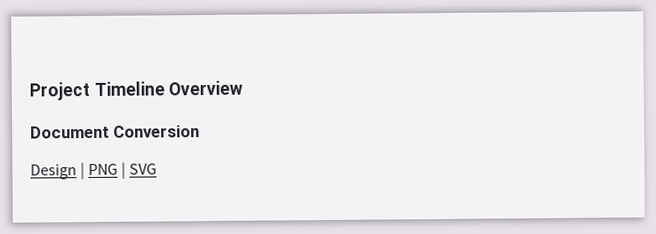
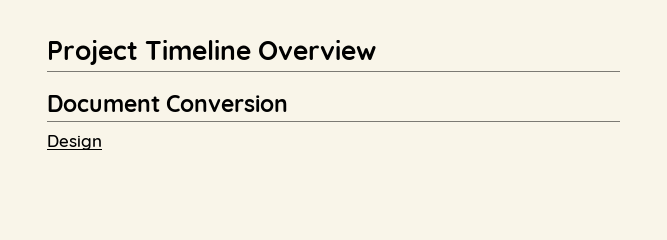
[79,161,157,180] | PNG | SVG -> (102, 142) none

